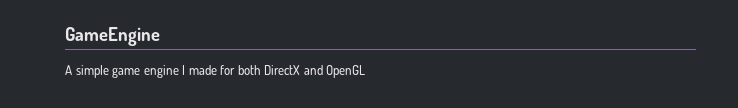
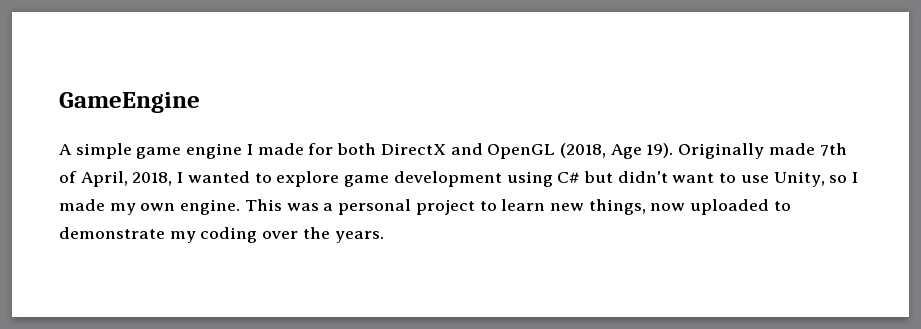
(366, 71) none -> [559,143,847,159] [59,171,859,187] [59,199,791,215] [59,227,384,243] (2018, Age 19). Originally made 7th of April, 2018, I wanted to explore game development using C# but didn't want to use Unity, so I made my own engine. This was a personal project to learn new things, now uploaded to demonstrate my coding over the years.

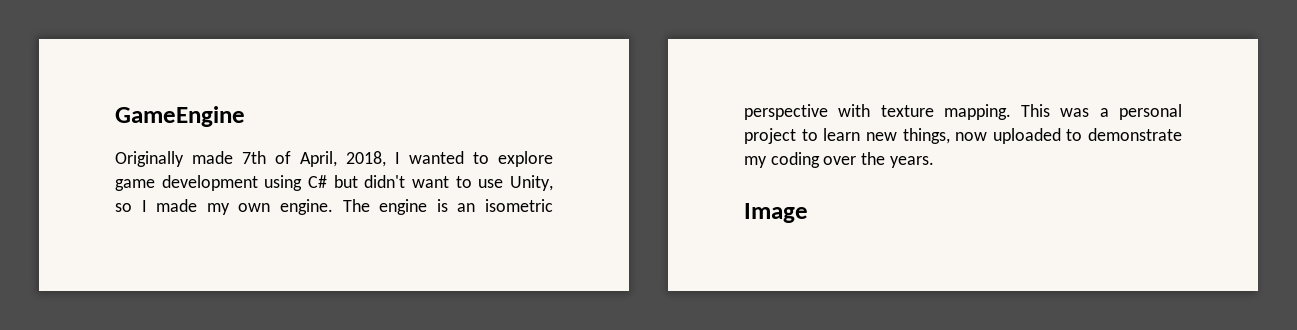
[59,143,674,159] A simple game engine I made for both DirectX and OpenGL (2018, Age 19). -> (245, 116) none
(241, 207) none -> [342,199,553,215] [744,104,1011,120] The engine is an isometric perspective with texture mapping.
(384, 237) none -> [744,203,808,223] // Image

